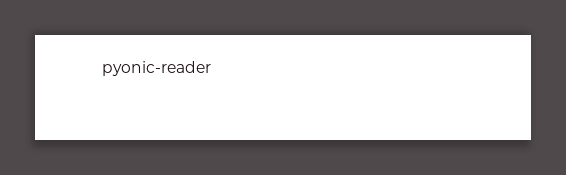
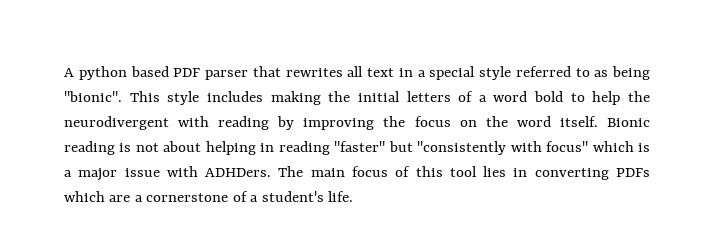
[102,61,211,76] pyonic-reader -> [64,66,650,80] [64,91,651,105] [64,116,650,130] [64,141,650,155] [64,166,650,181] [64,191,354,202] A python based PDF parser that rewrites all text in a special style referred to as being "bionic". This style includes making the initial letters of a word bold to help the neurodivergent with reading by improving the focus on the word itself. Bionic reading is not about helping in reading "faster" but "consistently with focus" which is a major issue with ADHDers. The main focus of this tool lies in converting PDFs which are a cornerstone of a student's life.

